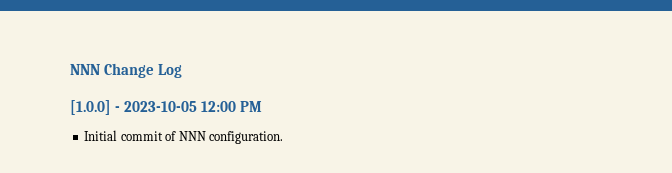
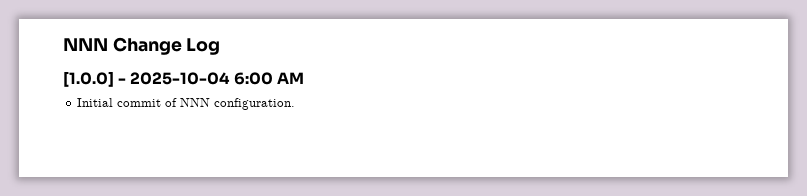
[123,101,262,112] 2023-10-05 12:00 PM -> [130,72,304,85] 2025-10-04 6:00 AM

